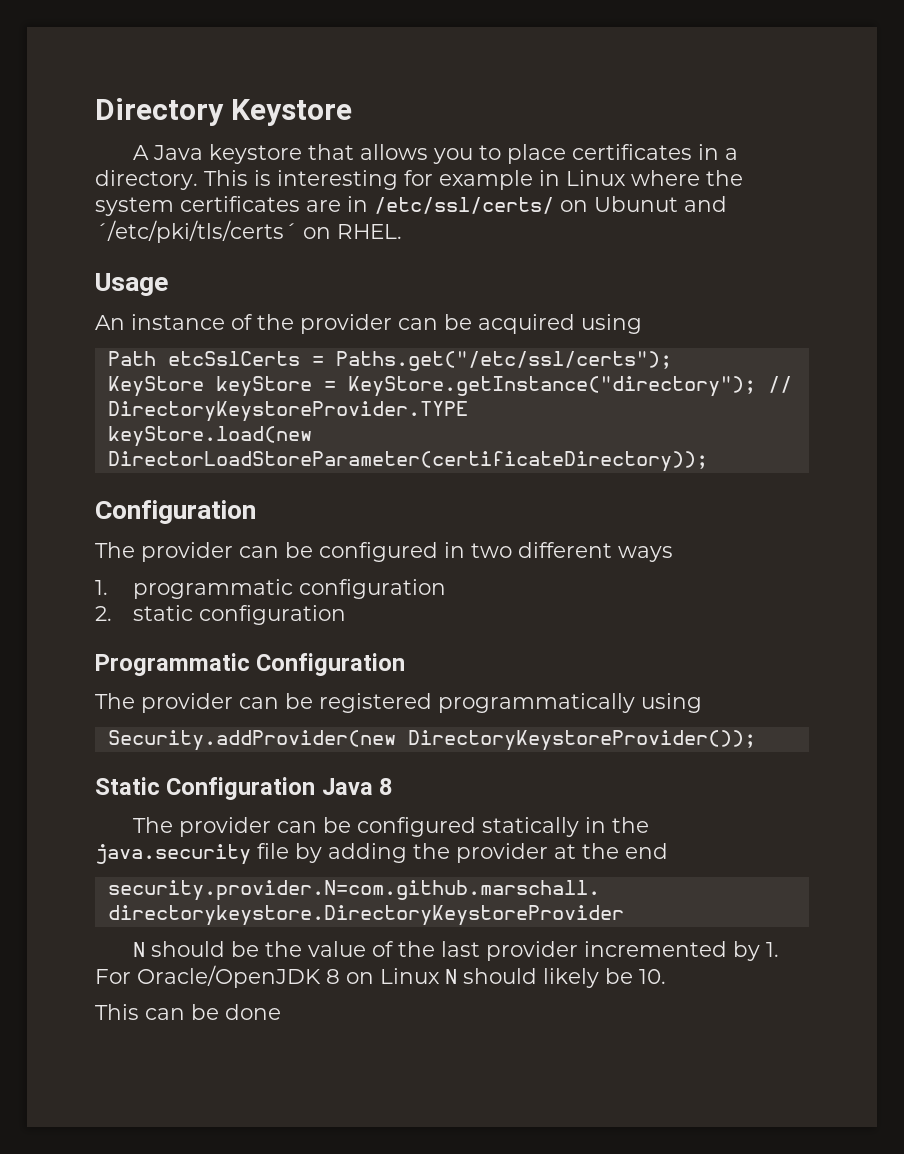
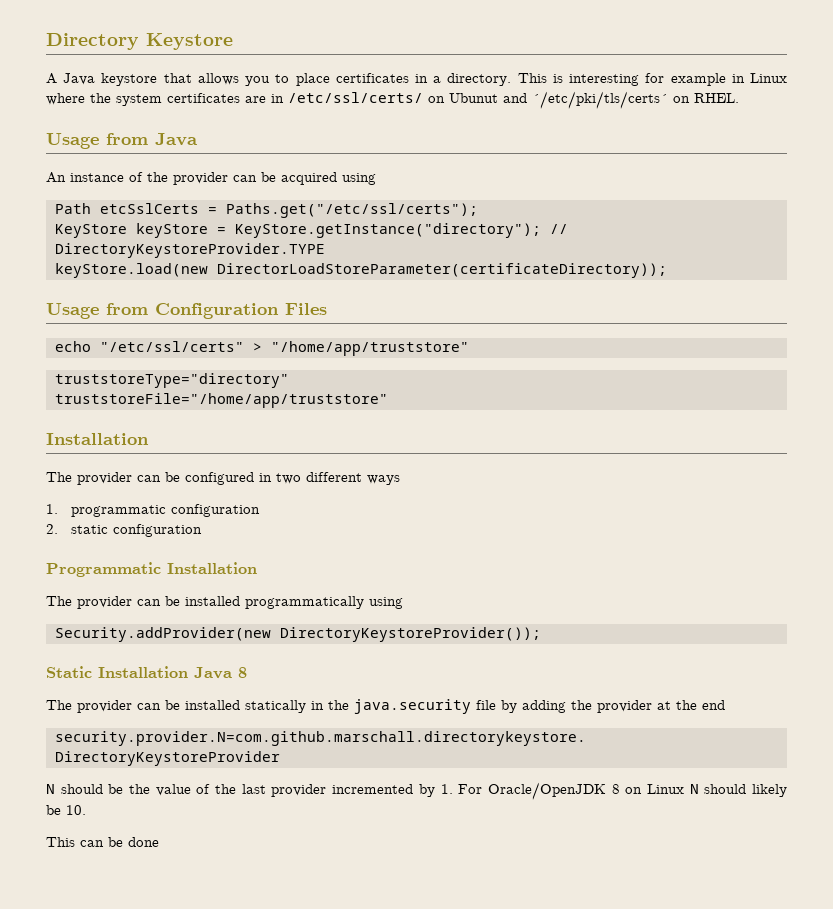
(168, 284) none -> [106,133,198,146] from Java
[95,500,256,524] Configuration -> [46,303,327,319] [55,341,469,356] [55,373,289,388] [55,393,388,408] [46,433,149,445] Usage from Configuration Files // echo "/etc/ssl/certs" > "/home/app/truststore" // truststoreType="directory" // truststoreFile="/home/app/truststore" // Installation
[256,653,406,676] [95,693,432,713] Configuration // The provider can be registered -> [167,562,257,574] [46,596,240,609] Installation // The provider can be installed
[166,777,316,800] Configuration -> [98,666,188,678] Installation
[356,817,476,837] configured -> [185,700,240,710] installed

